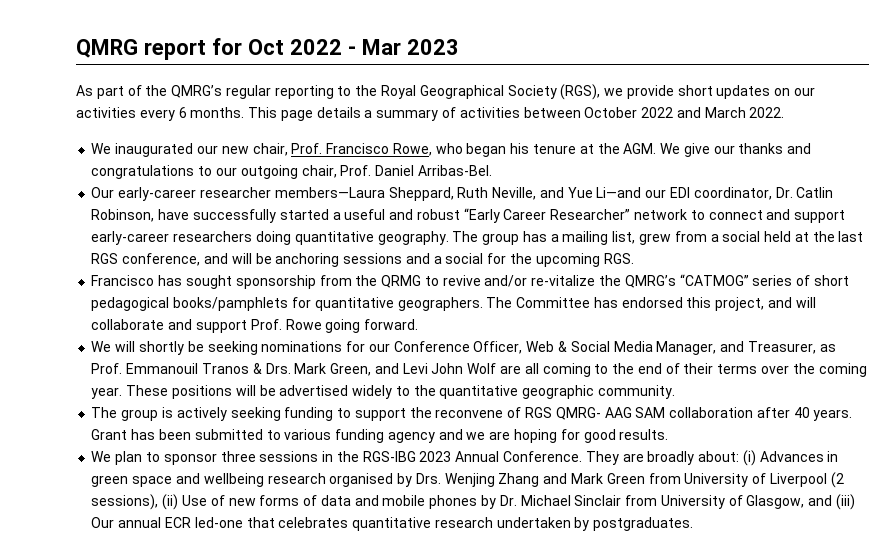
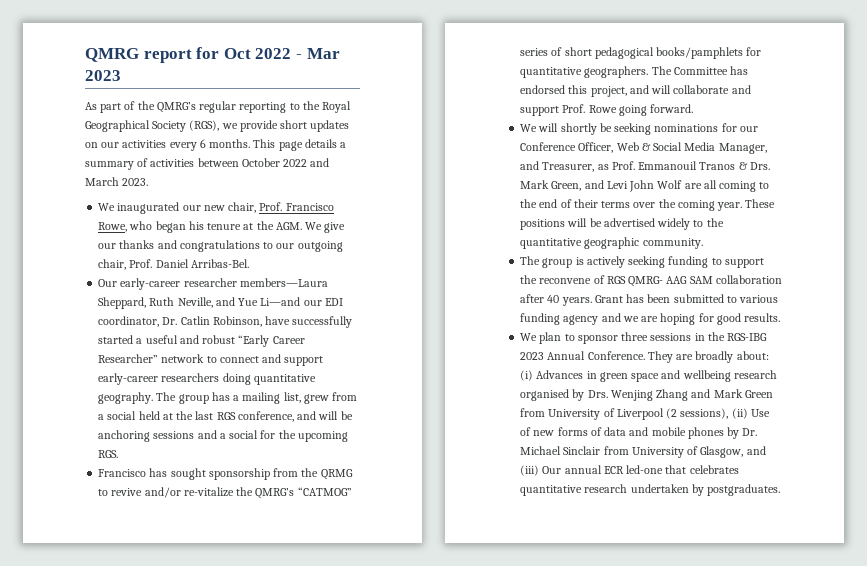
[749,107,785,118] 2022. -> [122,178,149,186] 2023.

